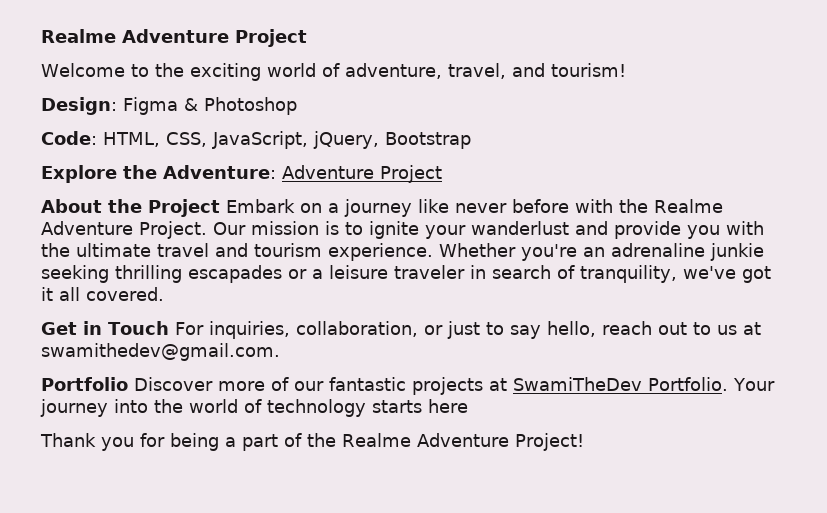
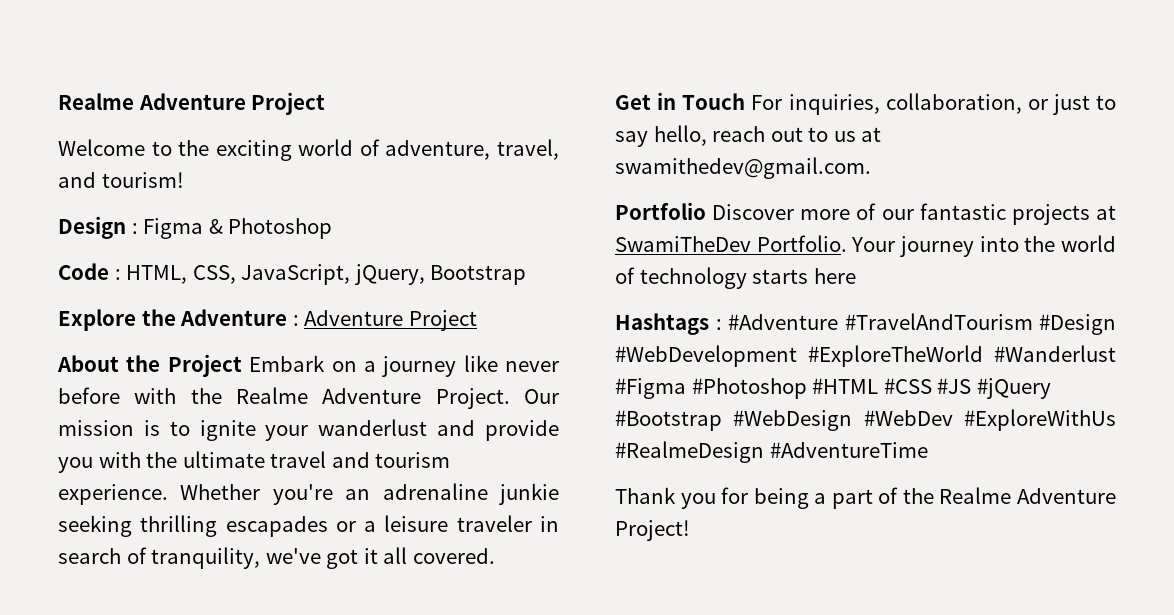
[41,97,117,115] Design: -> [58,216,138,239] Design :
[41,131,97,145] Code: -> [58,263,121,280] Code :
[163,165,276,179] Adventure: -> [180,309,299,326] Adventure :
(468, 406) none -> [615,313,1116,335] [615,345,1116,367] [615,378,1051,399] [615,409,1116,431] [615,441,928,463] // Hashtags : #Adventure #TravelAndTourism #Design #WebDevelopment #ExploreTheWorld #Wanderlust #Figma #Photoshop #HTML #CSS #JS #jQuery #Bootstrap #WebDesign #WebDev #ExploreWithUs #RealmeDesign #AdventureTime

